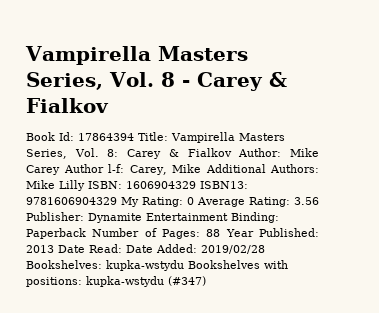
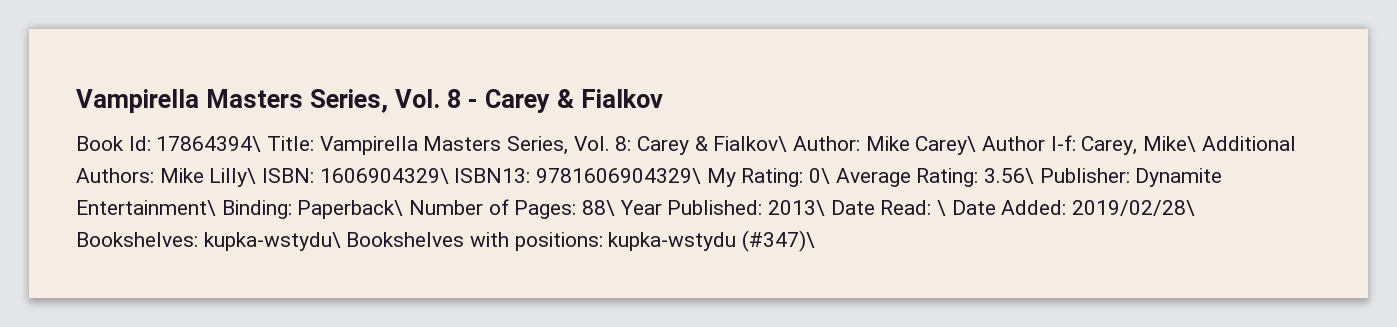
[78,133,134,141] 17864394 -> [156,136,262,152] 17864394\
[187,148,232,157] Fialkov -> [713,136,788,152] Fialkov\
[26,165,60,175] Carey -> [915,136,977,155] Carey\
[171,164,201,173] Mike -> [1143,136,1197,152] Mike\
[59,180,248,191] [26,197,117,205] Lilly ISBN: 1606904329 ISBN13: 9781606904329 -> [209,168,702,187] Lilly\ ISBN: 1606904329\ ISBN13: 9781606904329\
[187,197,194,205] 0 -> [809,168,831,184] 0\
[294,197,319,205] 3.56 -> [984,168,1035,184] 3.56\
[146,212,279,223] [26,228,86,239] Entertainment Binding: Paperback -> [76,200,404,219] Entertainment\ Binding: Paperback\
[206,229,221,237] 88 -> [582,200,616,216] 88\
[26,245,54,253] 2013 -> [768,200,826,216] 2013\
(122, 248) none -> [937,200,947,216] \
[201,245,265,254] [26,260,184,271] 2019/02/28 Bookshelves: kupka-wstydu -> [1072,200,1196,216] [76,232,341,251] 2019/02/28\ Bookshelves: kupka-wstydu\
[168,276,206,286] (#347) -> [742,230,816,252] (#347)\

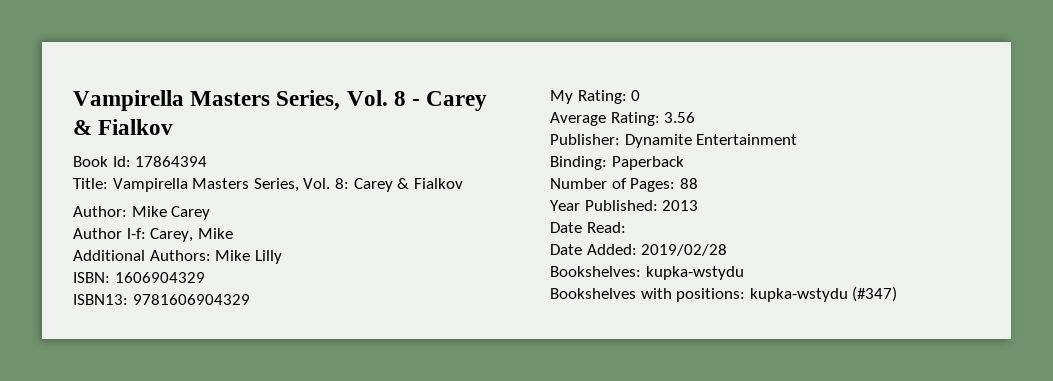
[156,136,262,152] 17864394\ -> [135,156,208,167] 17864394 //
[713,136,788,152] Fialkov\ -> [413,178,463,189] Fialkov //
[915,136,977,155] Carey\ -> [171,206,211,220] Carey //
[1143,136,1197,152] Mike\ -> [197,228,233,239] Mike //
[209,168,702,187] Lilly\ ISBN: 1606904329\ ISBN13: 9781606904329\ -> [254,250,282,264] [73,272,205,283] [73,294,250,305] Lilly // ISBN: 1606904329 // ISBN13: 9781606904329 //
[809,168,831,184] 0\ -> [631,90,641,101] 0 //
[984,168,1035,184] 3.56\ -> [664,112,696,123] 3.56 //
[76,200,404,219] Entertainment\ Binding: Paperback\ -> [696,134,798,145] [550,156,684,170] Entertainment // Binding: Paperback //
[582,200,616,216] 88\ -> [679,178,698,189] 88 //
[768,200,826,216] 2013\ -> [662,200,699,211] 2013 //
[937,200,947,216] \ -> (626, 227) //
[1072,200,1196,216] [76,232,341,251] 2019/02/28\ Bookshelves: kupka-wstydu\ -> [641,244,728,256] [550,266,744,280] 2019/02/28 // Bookshelves: kupka-wstydu //
[742,230,816,252] (#347)\ -> [852,286,898,302] (#347)

